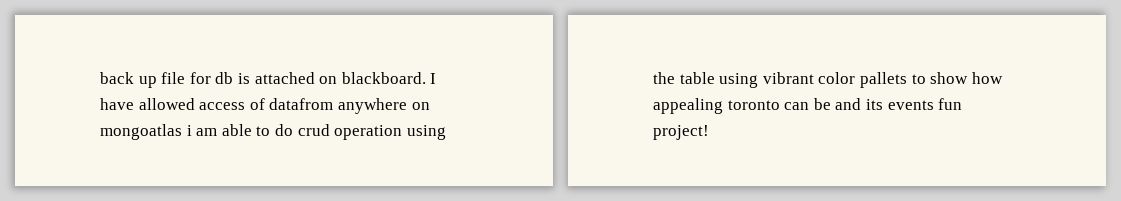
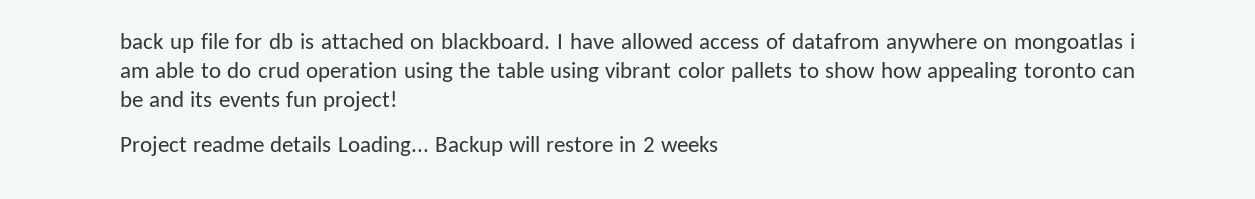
(709, 132) none -> [120,136,718,156] // Project readme details Loading... Backup will restore in 2 weeks

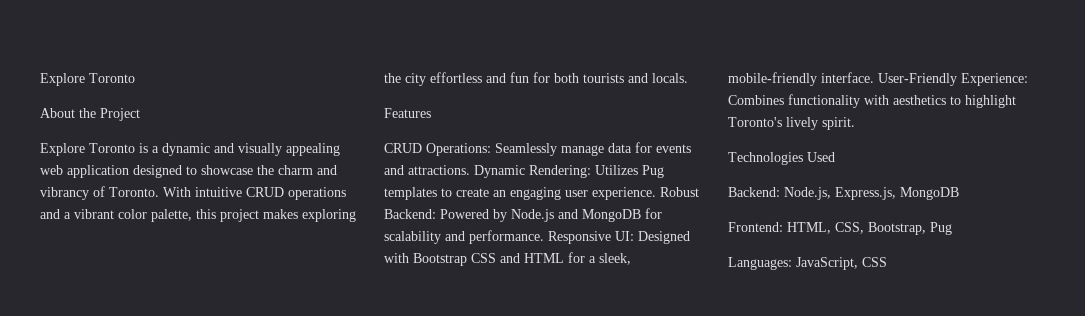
[120,33,1136,53] [120,62,1135,82] [120,91,398,111] [120,136,718,156] back up file for db is attached on blackboard. I have allowed access of datafrom anywhere on mongoatlas i am able to do crud operation using the table using vibrant color pallets to show how appealing toronto can be and its events fun project! // Project readme details Loading... Backup will restore in 2 weeks -> [40,73,135,86] [40,108,140,121] [40,143,340,156] [40,165,337,178] [40,186,346,200] [40,209,356,222] [384,72,688,86] [384,108,431,118] [384,142,691,156] [384,165,664,178] [384,187,699,200] [384,208,662,222] [384,230,690,244] [384,252,631,266] [728,72,1028,86] [728,94,1016,108] [728,117,855,130] [728,152,835,165] [728,187,959,200] [728,222,952,235] [728,257,887,270] Explore Toronto // About the Project // Explore Toronto is a dynamic and visually appealing web application designed to showcase the charm and vibrancy of Toronto. With intuitive CRUD operations and a vibrant color palette, this project makes exploring the city effortless and fun for both tourists and locals. // Features // CRUD Operations: Seamlessly manage data for events and attractions. Dynamic Rendering: Utilizes Pug templates to create an engaging user experience. Robust Backend: Powered by Node.js and MongoDB for scalability and performance. Responsive UI: Designed with Bootstrap CSS and HTML for a sleek, mobile-friendly interface. User-Friendly Experience: Combines functionality with aesthetics to highlight Toronto's lively spirit. // Technologies Used // Backend: Node.js, Express.js, MongoDB // Frontend: HTML, CSS, Bootstrap, Pug // Languages: JavaScript, CSS

